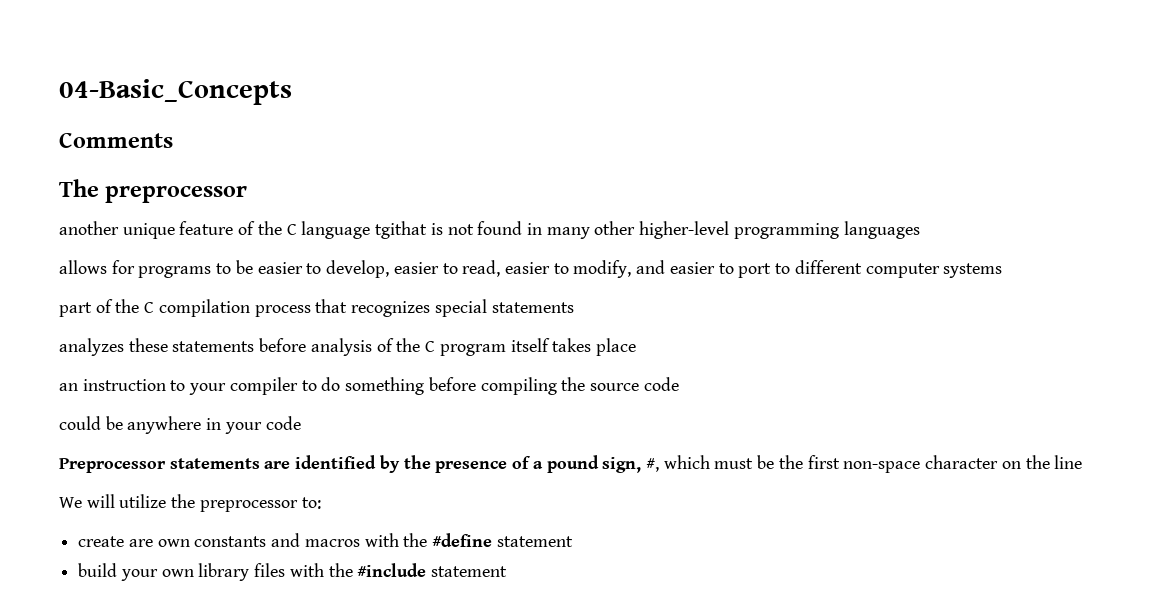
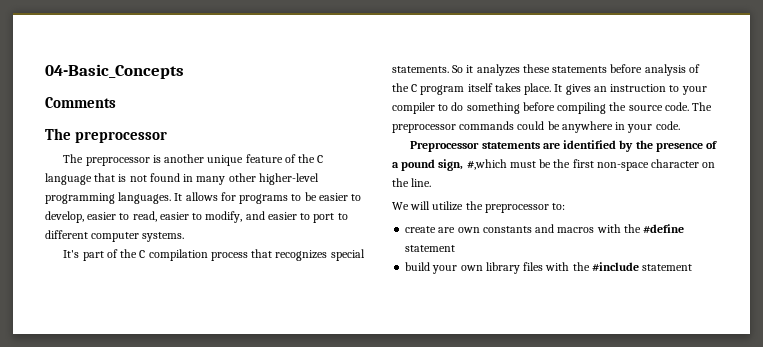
(248, 194) none -> [63,154,161,166] The preprocessor is
[375,221,428,239] tgithat -> [94,173,116,182] that
[843,221,920,239] languages // -> [118,192,183,204] languages. It
[943,263,1003,278] systems // -> [142,232,185,242] [63,250,80,258] systems. // It's
[491,302,574,313] statements // -> [392,65,474,73] statements. So it
[595,338,636,356] place // -> [524,83,591,95] place. It gives
[643,377,679,391] code // -> [664,102,713,111] [392,121,515,133] code. The preprocessor commands
[265,416,301,430] code -> [655,121,680,130] code.
[645,455,710,472] #, which -> [466,159,507,170] #,which
[1054,455,1083,469] line -> [411,178,432,187] line.

